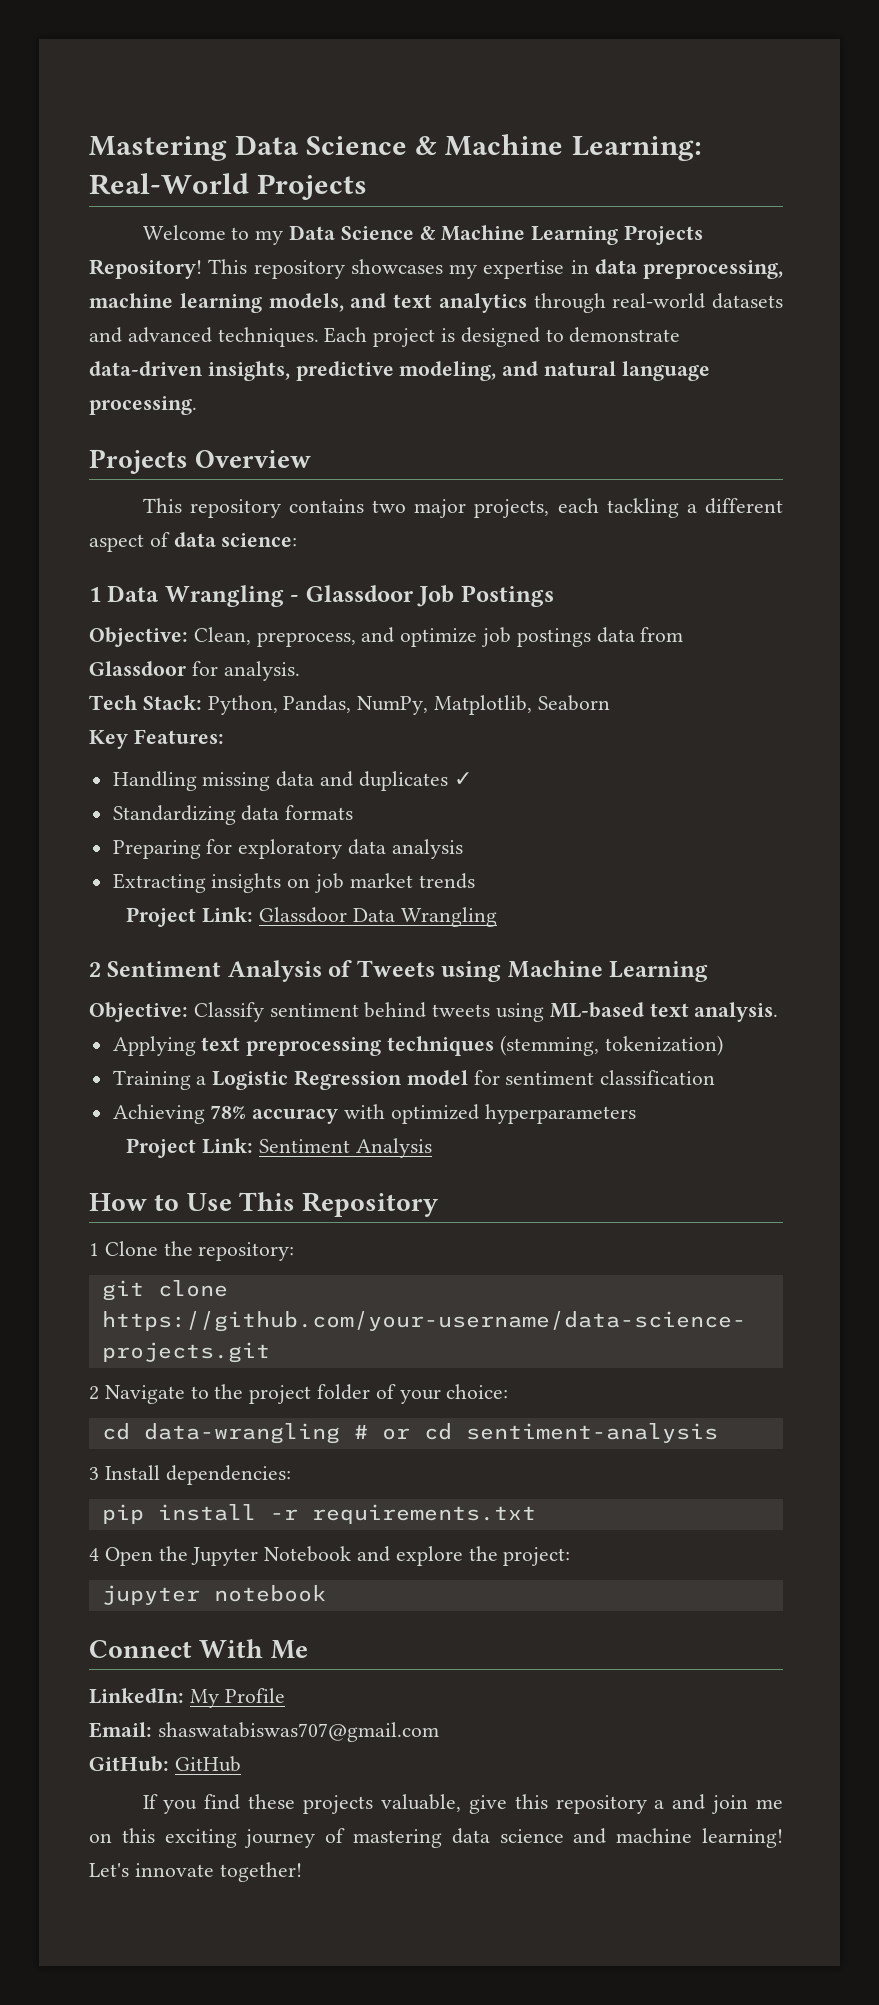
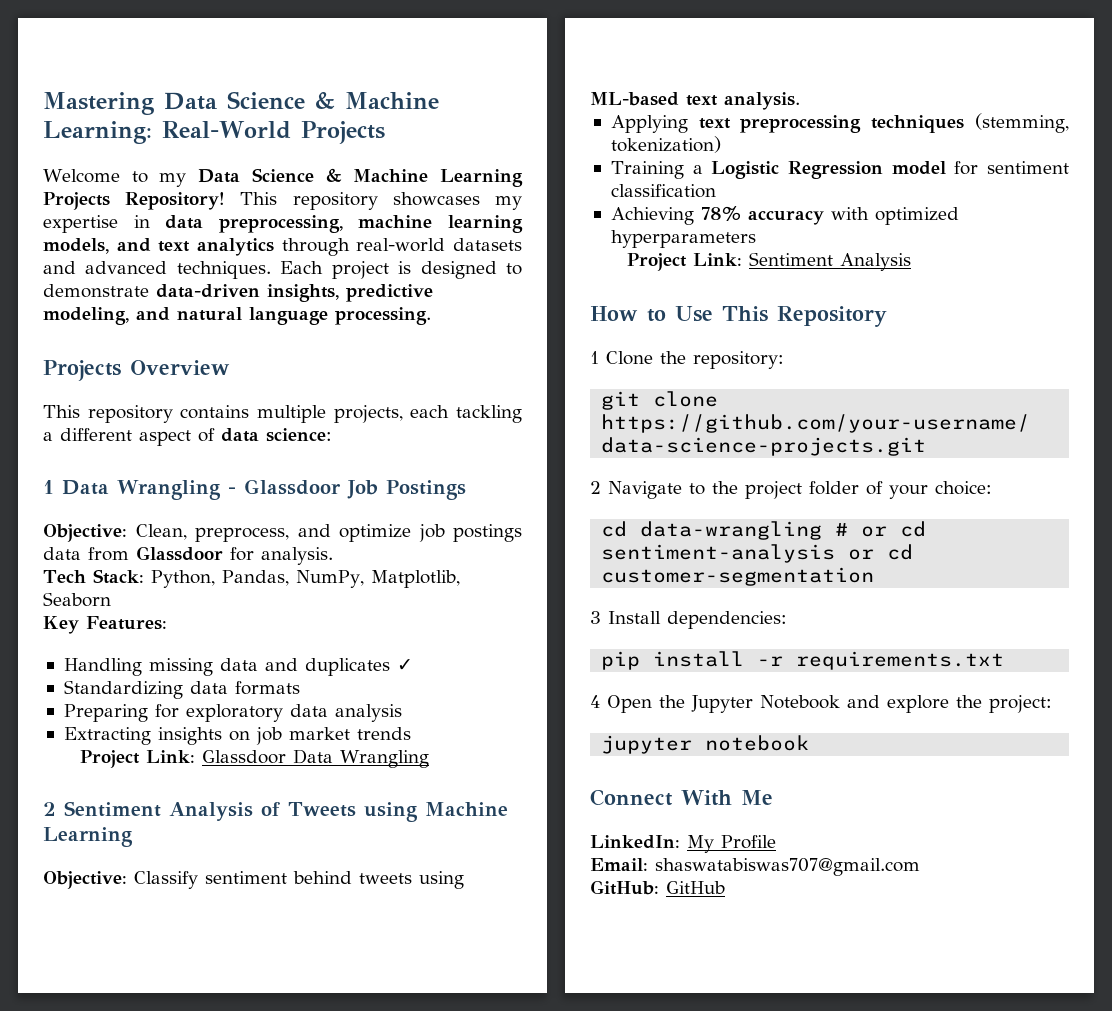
[372,499,467,518] two major -> [257,405,326,423] multiple
(718, 1433) none -> [848,544,914,560] [601,567,875,586] or cd customer-segmentation
[142,1794,783,1814] [89,1828,783,1848] [89,1862,302,1882] // If you find these projects valuable, give this repository a and join me on this exciting journey of mastering data science and machine learning! Let's innovate together! -> (725, 887) none

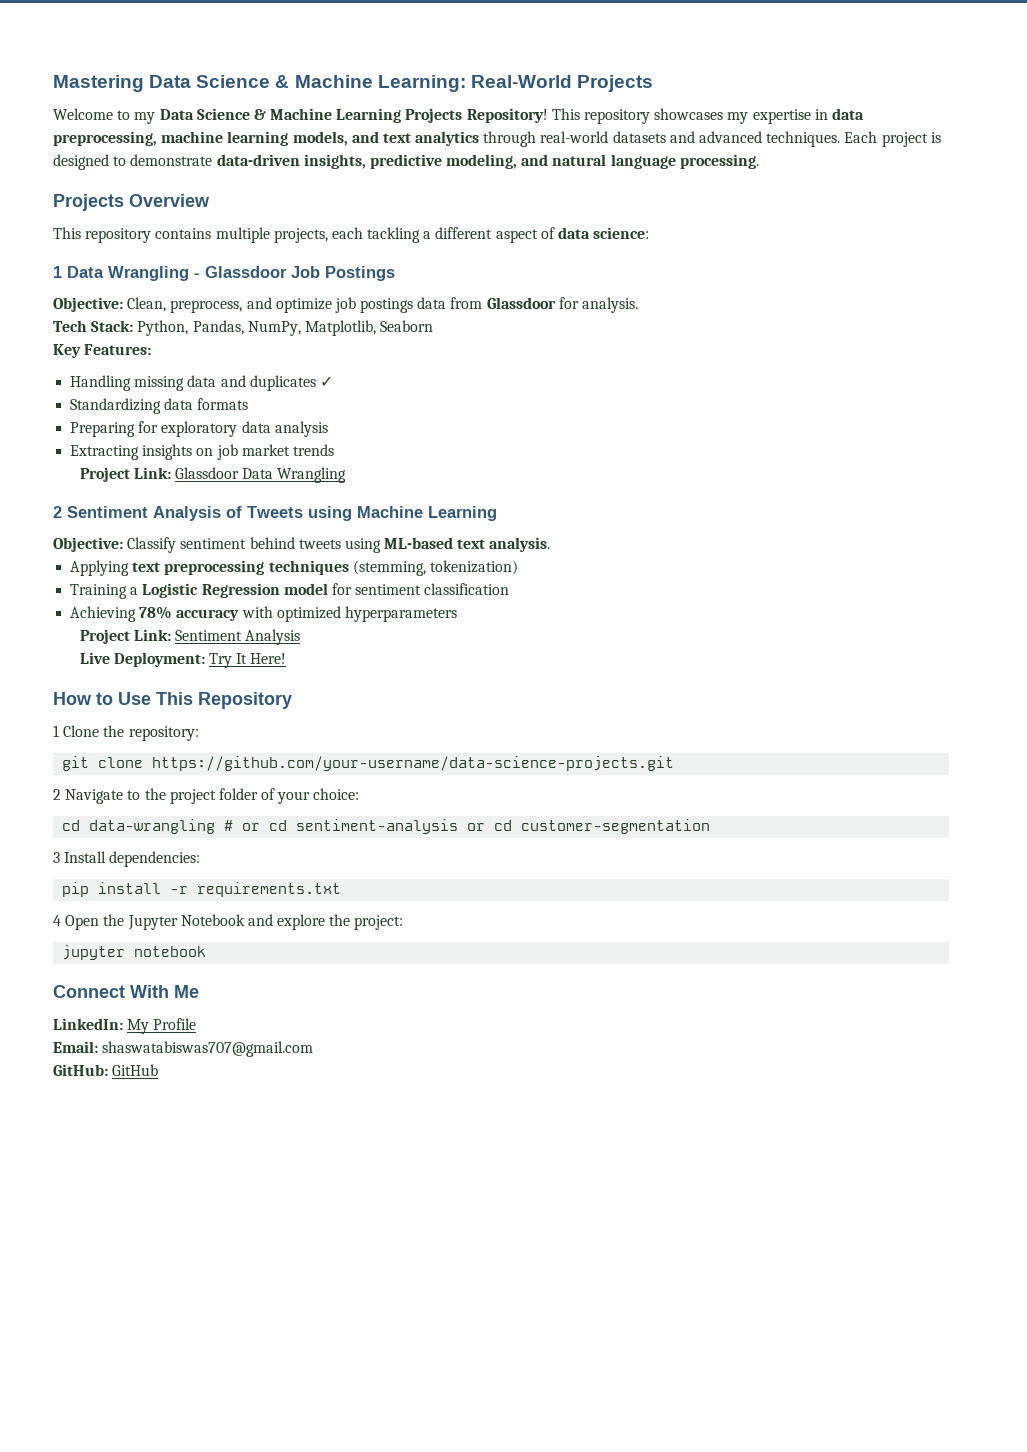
(911, 262) none -> [79,652,287,668] // Live Deployment: Try It Here!

